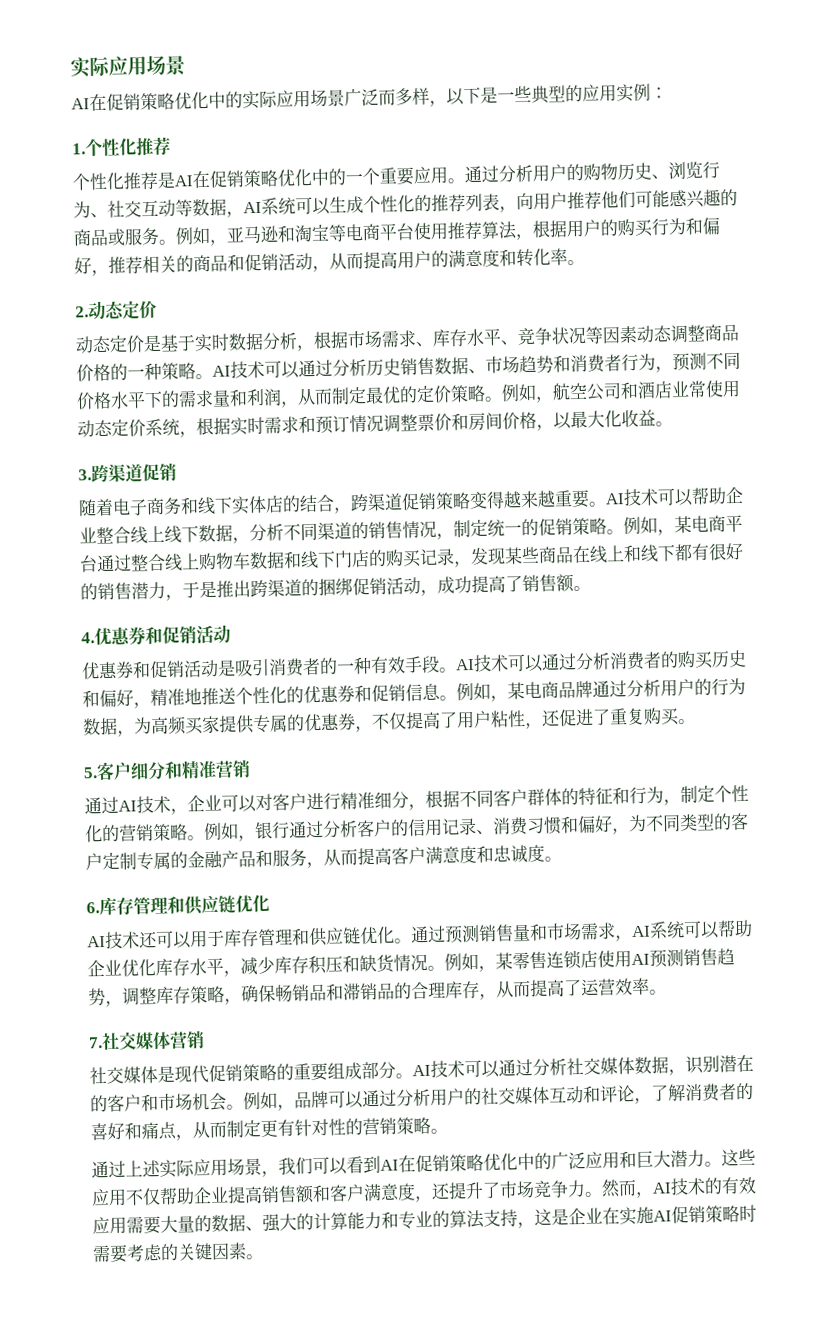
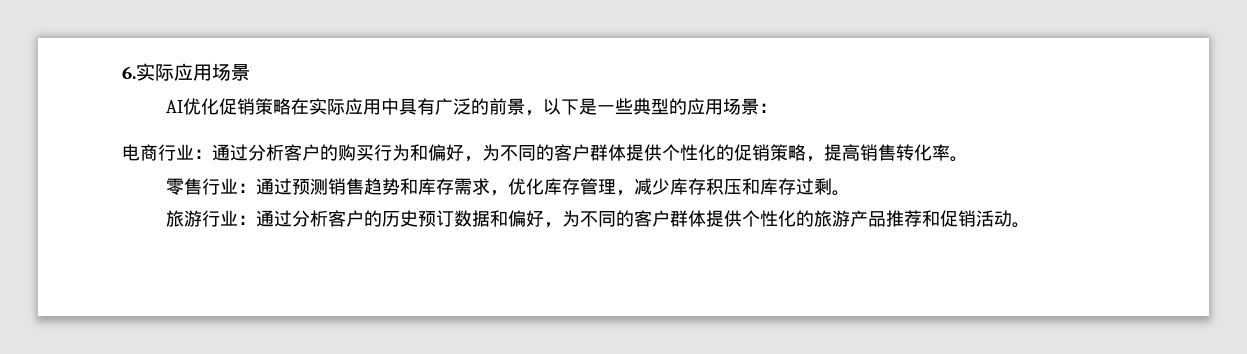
(70, 67) none -> [122,66,136,79] 6.
[89,87,430,112] 在促销策略优化中的实际应用场景广泛而多样 -> [183,98,526,115] 优化促销策略在实际应用中具有广泛的前景
[616,83,651,103] 实例 -> [723,98,760,115] 场景
[72,136,171,157] [72,161,720,191] [73,188,738,219] [73,219,584,247] 1.个性化推荐 // 个性化推荐是AI在促销策略优化中的一个重要应用。通过分析用户的购物历史、浏览行为、社交互动等数据，AI系统可以生成个性化的推荐列表，向用户推荐他们可能感兴趣的商品或服务。例如，亚马逊和淘宝等电商平台使用推荐算法，根据用 -> [122,144,302,161] 电商行业：通过分析客
[108,248,585,275] [75,300,157,320] [75,323,739,354] [76,351,741,382] [76,379,741,410] [77,409,673,438] [78,462,177,483] [78,486,744,517] [79,514,743,545] [79,542,744,573] [80,574,591,601] [81,624,231,646] [81,649,747,680] [82,677,746,709] [82,707,696,737] [83,759,251,781] [84,784,749,815] [84,812,749,843] [85,844,562,871] [86,894,270,916] [87,919,753,949] [87,959,122,977] 推荐相关的商品和促销活动，从而提高用户的满意度和转化率。 // 2.动态定价 // 动态定价是基于实时数据分析，根据市场需求、库存水平、竞争状况等因素动态调整商品价格的一种策略。AI技术可以通过分析历史销售数据、市场趋势和消费者行为，预测不同价格水平下的需求量和利润，从而制定最优的定价策略。例如，航空公司和酒店业常使用动态定价系统，根据实时需求和预订情况调整票价和房间价格，以最大化收益。 // 3.跨渠道促销 // 随着电子商务和线下实体店的结合，跨渠道促销策略变得越来越重要。AI技术可以帮助企业整合线上线下数据，分析不同渠道的销售情况，制定统一的促销策略。例如，某电商平台通过整合线上购物车数据和线下门店的购买记录，发现某些商品在线上和线下都有很好的销售潜力，于是推出跨渠道的捆绑促销活动，成功提高了销售额。 // 4.优惠券和促销活动 // 优惠券和促销活动是吸引消费者的一种有效手段。AI技术可以通过分析消费者的购买历史和偏好，精准地推送个性化的优惠券和促销信息。例如，某电商品牌通过分析用户的行为数据，为高频买家提供专属的优惠券，不仅提高了用户粘性，还促进了重复购买。 // 5.客户细分和精准营销 // 通过AI技术，企业可以对客户进行精准细分，根据不同客户群体的特征和行为，制定个性化的营销策略。例如，银行通过分析客户的信用记录、消费习惯和偏好，为不同类型的客户定制专属的金融产品和服务，从而提高客户满意度和忠诚度。 // 6.库存管理和供应链优化 // AI技术还可以用于库存管理和供应链优化。通过预测销售量和市场需求，AI系统可以帮助企业 -> [482,144,968,162] [166,178,509,196] 为不同的客户群体提供个性化的促销策略，提高销售转化率。 // 零售行业：通过预测销售趋势和库存需求，
[189,957,224,976] 水平 -> [580,178,617,195] 管理
[359,948,735,973] [88,977,667,1007] [88,1030,205,1051] [89,1054,754,1085] [90,1082,754,1113] [90,1116,448,1141] [91,1148,756,1179] [91,1176,757,1207] [92,1204,757,1235] [92,1242,247,1263] 缺货情况。例如，某零售连锁店使用AI预测销售趋势，调整库存策略，确保畅销品和滞销品的合理库存，从而提高了运营效率。 // 7.社交媒体营销 // 社交媒体是现代促销策略的重要组成部分。AI技术可以通过分析社交媒体数据，识别潜在的客户和市场机会。例如，品牌可以通过分析用户的社交媒体互动和评论，了解消费者的喜好和痛点，从而制定更有针对性的营销策略。 // 通过上述实际应用场景，我们可以看到AI在促销策略优化中的广泛应用和巨大潜力。这些应用不仅帮助企业提高销售额和客户满意度，还提升了市场竞争力。然而，AI技术的有效应用需要大量的数据、强大的计算能力和专业的算法支持，这是企业在实施AI促销策略时需要考虑的关键因素 -> [760,178,851,196] [166,210,1013,228] 库存过剩。 // 旅游行业：通过分析客户的历史预订数据和偏好，为不同的客户群体提供个性化的旅游产品推荐和促销活动

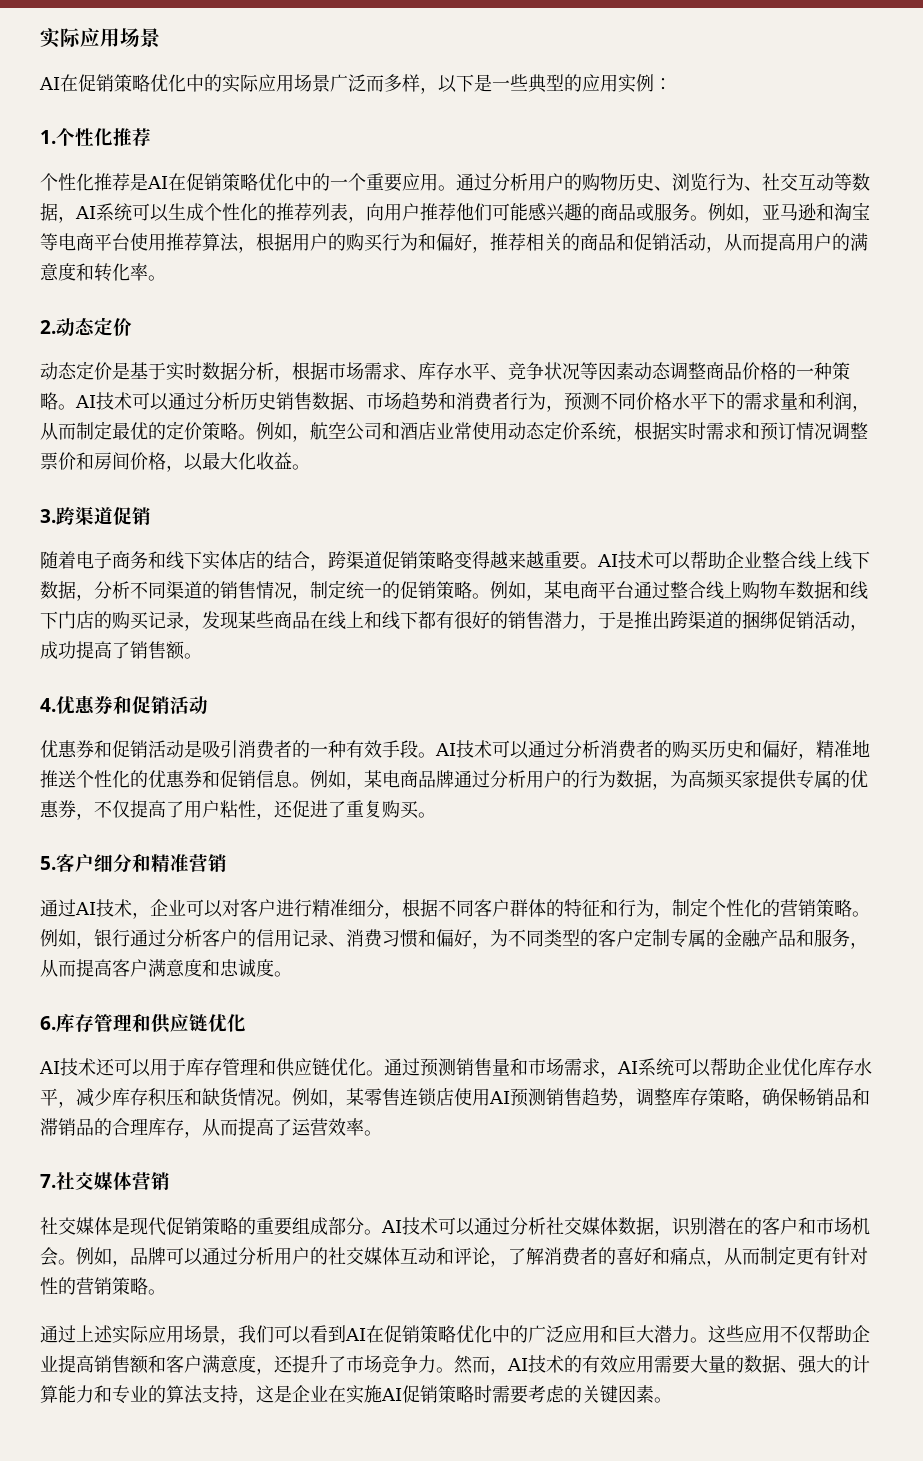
[122,66,136,79] 6. -> (40, 38) none
[183,98,526,115] 优化促销策略在实际应用中具有广泛的前景 -> [60,74,420,93] 在促销策略优化中的实际应用场景广泛而多样
[723,98,760,115] 场景 -> [618,74,654,93] 实例
[122,144,302,161] 电商行业：通过分析客 -> [40,128,151,147] [40,173,870,192] [40,202,870,223] [40,233,310,253] 1.个性化推荐 // 个性化推荐是AI在促销策略优化中的一个重要应用。通过分析用户的购物历史、浏览行为、社交互动等数据，AI系统可以生成个性化的推荐列表，向用户推荐他们可能感兴趣的商品或服务。例如，亚马逊和淘宝等电商平台使用推荐算法，根据用
[482,144,968,162] [166,178,509,196] 为不同的客户群体提供个性化的促销策略，提高销售转化率。 // 零售行业：通过预测销售趋势和库存需求， -> [490,233,868,253] [40,263,166,282] [40,317,132,336] [40,361,850,382] [40,392,870,412] [40,421,868,442] [40,452,310,472] [40,506,151,525] [40,550,870,571] [40,580,868,601] [40,610,868,631] [40,641,202,660] [40,695,208,715] [40,740,870,760] [40,770,868,790] [40,800,436,820] [40,854,227,873] [40,898,870,919] [40,928,868,949] [40,959,292,978] [40,1013,246,1034] [39,1058,782,1078] 推荐相关的商品和促销活动，从而提高用户的满意度和转化率。 // 2.动态定价 // 动态定价是基于实时数据分析，根据市场需求、库存水平、竞争状况等因素动态调整商品价格的一种策略。AI技术可以通过分析历史销售数据、市场趋势和消费者行为，预测不同价格水平下的需求量和利润，从而制定最优的定价策略。例如，航空公司和酒店业常使用动态定价系统，根据实时需求和预订情况调整票价和房间价格，以最大化收益。 // 3.跨渠道促销 // 随着电子商务和线下实体店的结合，跨渠道促销策略变得越来越重要。AI技术可以帮助企业整合线上线下数据，分析不同渠道的销售情况，制定统一的促销策略。例如，某电商平台通过整合线上购物车数据和线下门店的购买记录，发现某些商品在线上和线下都有很好的销售潜力，于是推出跨渠道的捆绑促销活动，成功提高了销售额。 // 4.优惠券和促销活动 // 优惠券和促销活动是吸引消费者的一种有效手段。AI技术可以通过分析消费者的购买历史和偏好，精准地推送个性化的优惠券和促销信息。例如，某电商品牌通过分析用户的行为数据，为高频买家提供专属的优惠券，不仅提高了用户粘性，还促进了重复购买。 // 5.客户细分和精准营销 // 通过AI技术，企业可以对客户进行精准细分，根据不同客户群体的特征和行为，制定个性化的营销策略。例如，银行通过分析客户的信用记录、消费习惯和偏好，为不同类型的客户定制专属的金融产品和服务，从而提高客户满意度和忠诚度。 // 6.库存管理和供应链优化 // AI技术还可以用于库存管理和供应链优化。通过预测销售量和市场需求，AI系统可以帮助企业
[580,178,617,195] 管理 -> [854,1058,872,1076] [40,1088,58,1106] 水平
[760,178,851,196] [166,210,1013,228] 库存过剩。 // 旅游行业：通过分析客户的历史预订数据和偏好，为不同的客户群体提供个性化的旅游产品推荐和促销活动 -> [202,1087,870,1108] [40,1118,382,1138] [40,1172,170,1190] [40,1217,870,1237] [40,1246,868,1267] [40,1277,166,1295] [40,1325,870,1345] [40,1355,870,1375] [40,1385,654,1405] 缺货情况。例如，某零售连锁店使用AI预测销售趋势，调整库存策略，确保畅销品和滞销品的合理库存，从而提高了运营效率。 // 7.社交媒体营销 // 社交媒体是现代促销策略的重要组成部分。AI技术可以通过分析社交媒体数据，识别潜在的客户和市场机会。例如，品牌可以通过分析用户的社交媒体互动和评论，了解消费者的喜好和痛点，从而制定更有针对性的营销策略。 // 通过上述实际应用场景，我们可以看到AI在促销策略优化中的广泛应用和巨大潜力。这些应用不仅帮助企业提高销售额和客户满意度，还提升了市场竞争力。然而，AI技术的有效应用需要大量的数据、强大的计算能力和专业的算法支持，这是企业在实施AI促销策略时需要考虑的关键因素

